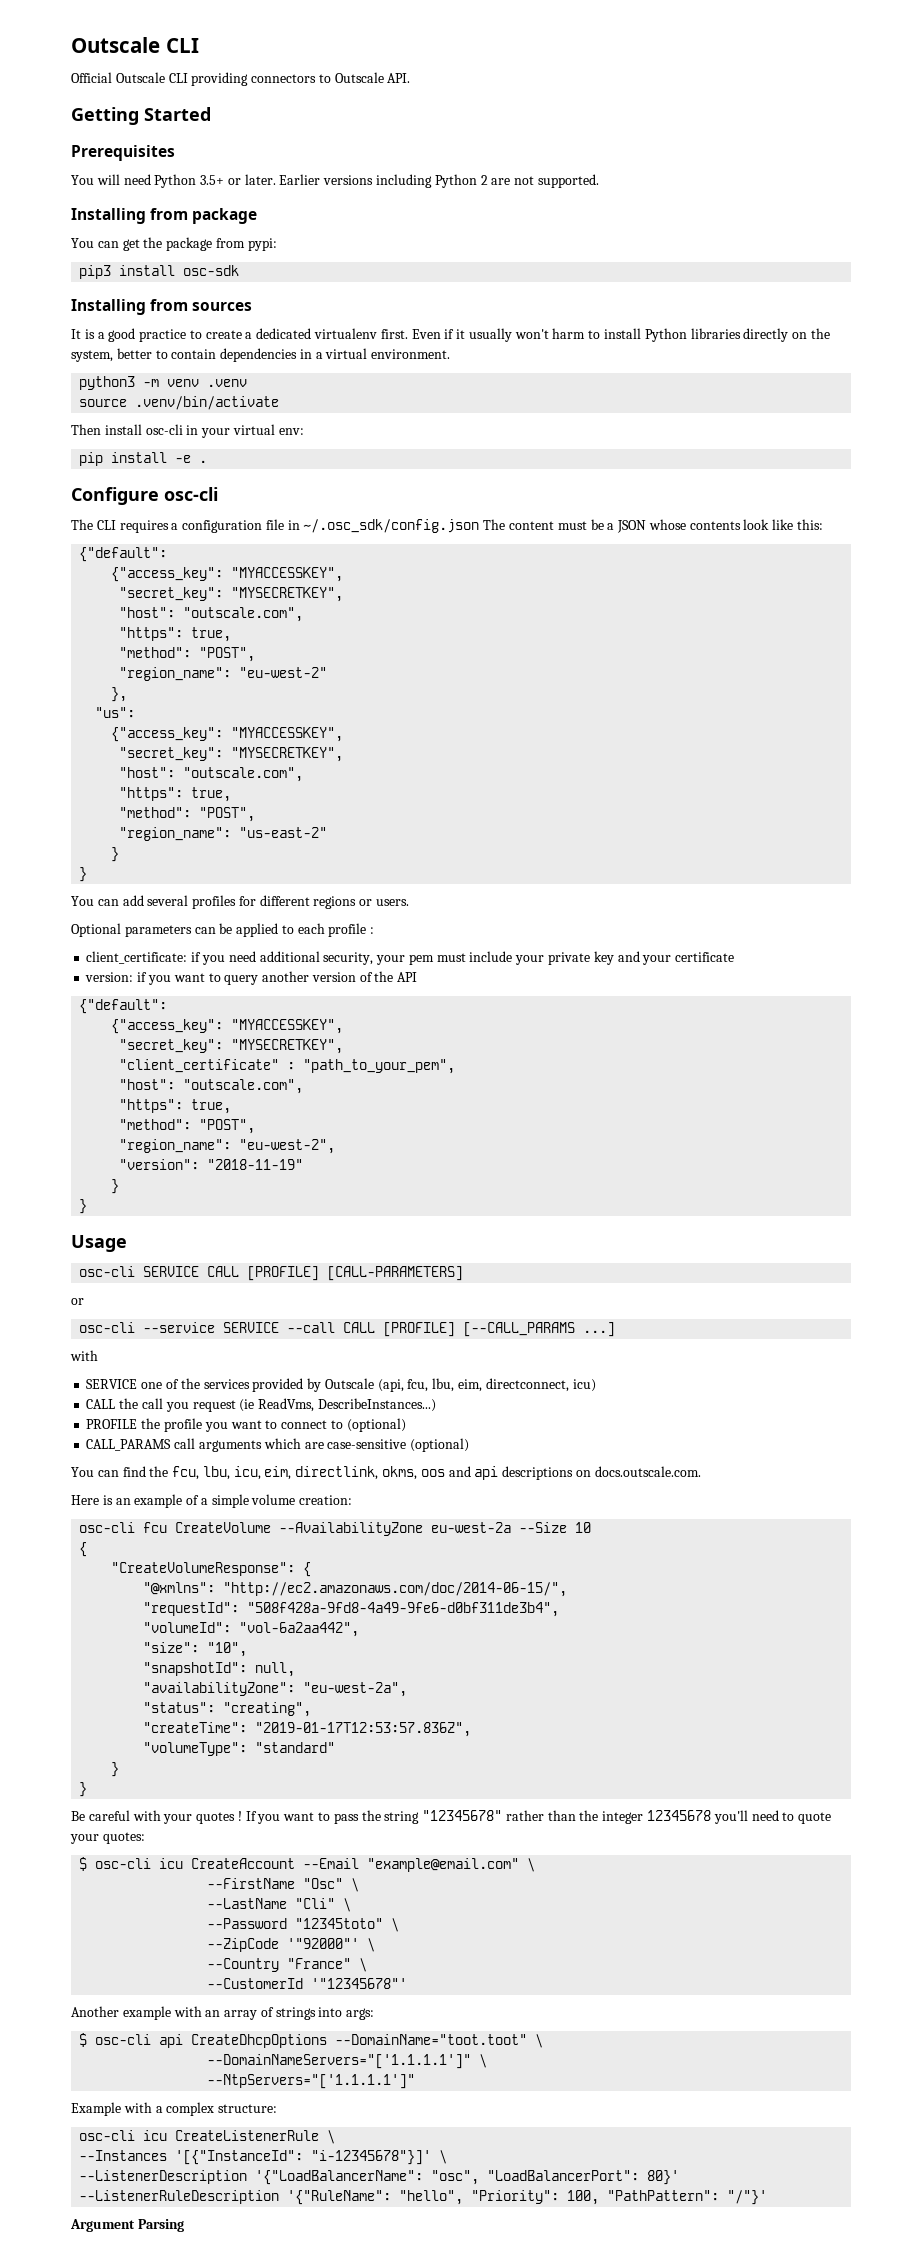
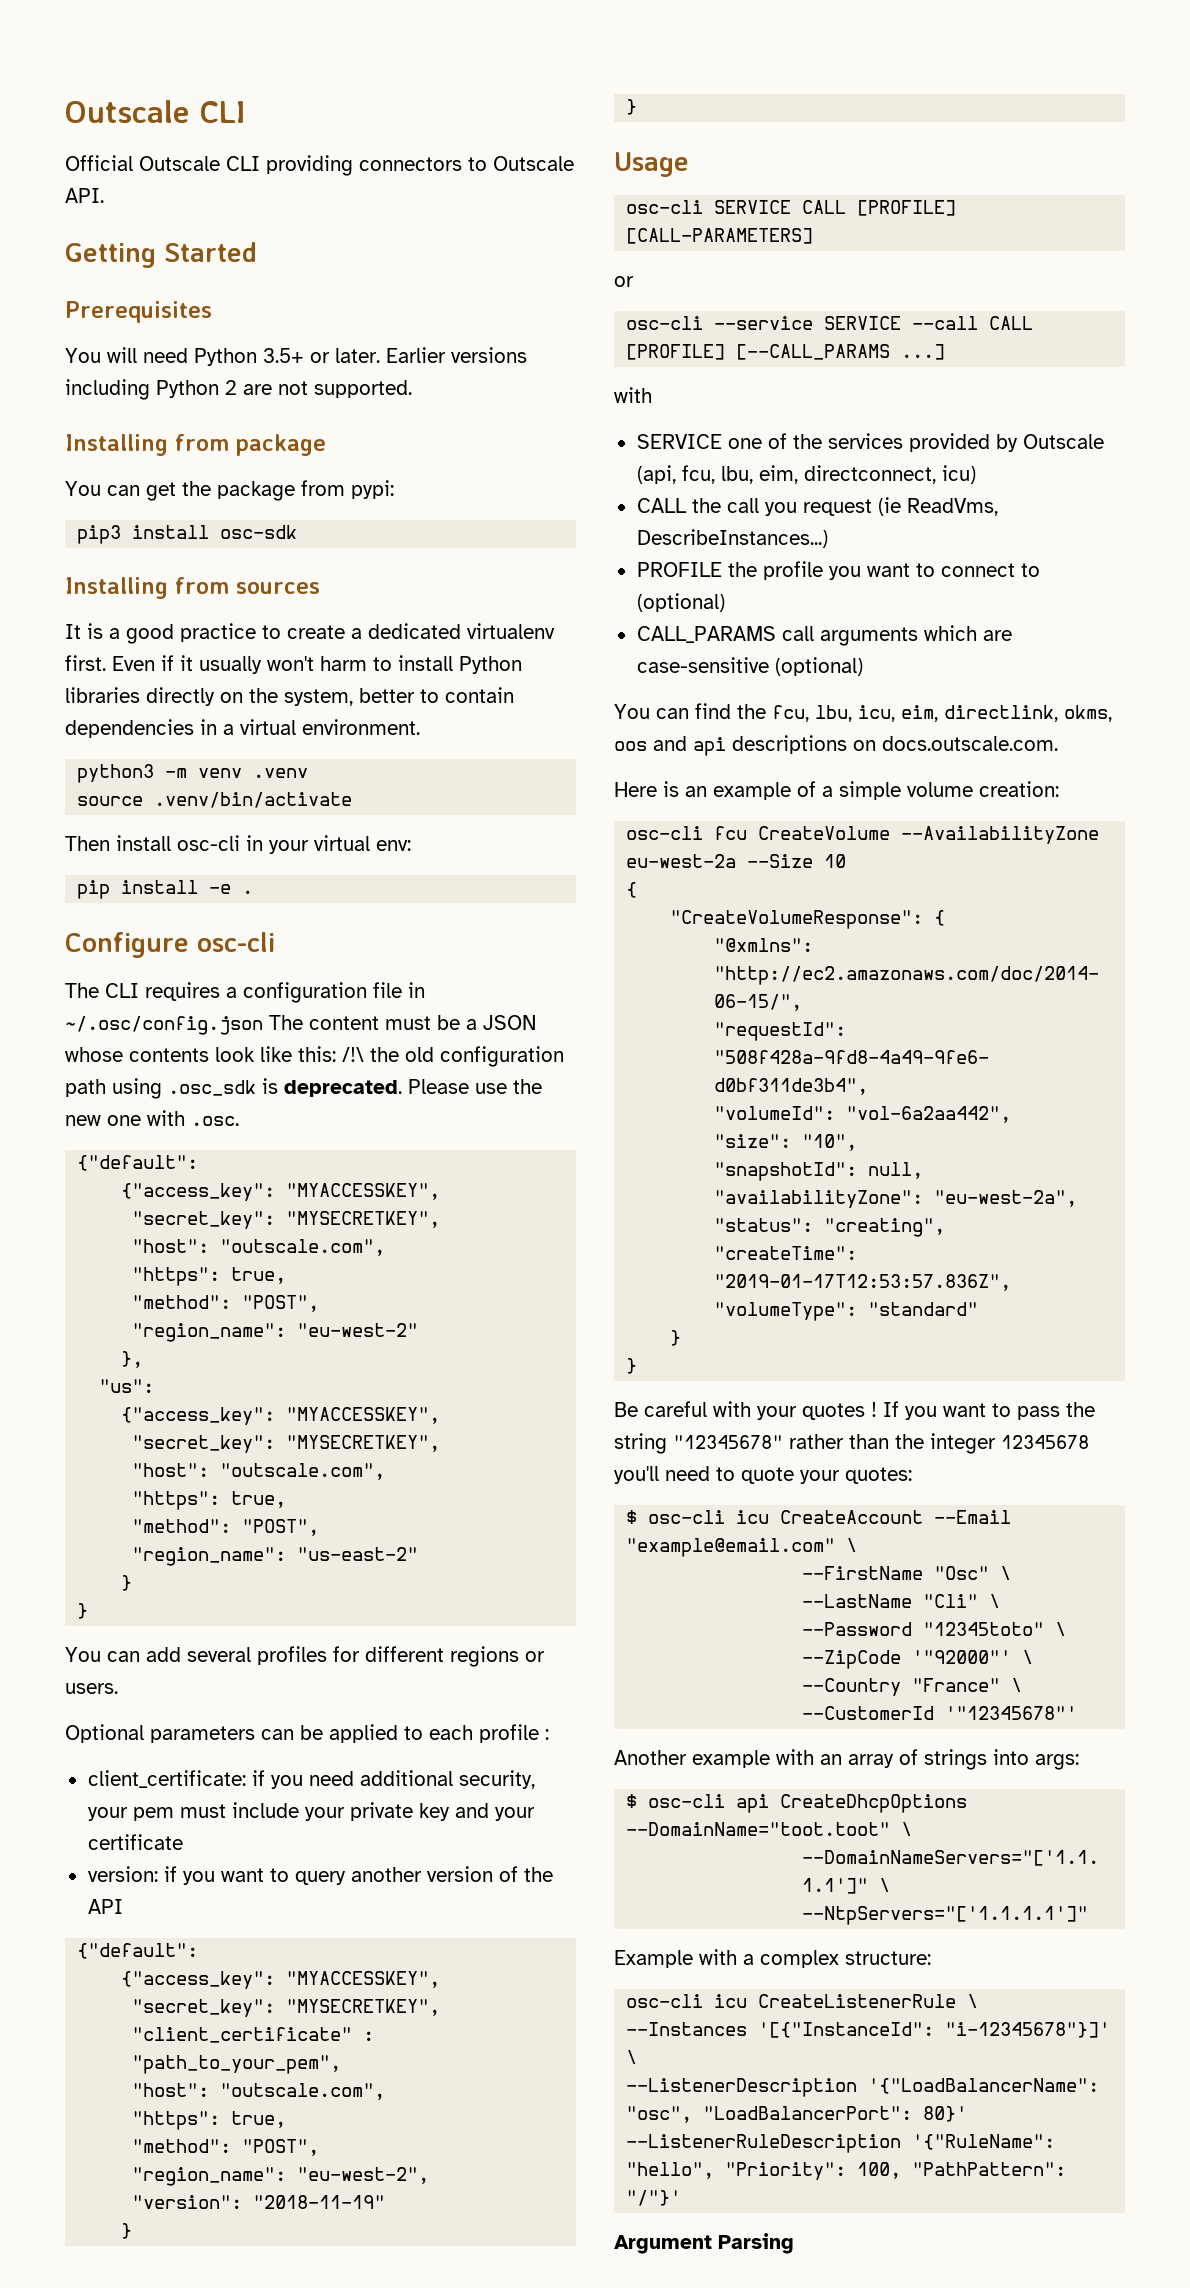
[303,519,480,533] ~/.osc_sdk/config.json -> [65,1016,263,1035] ~/.osc/config.json
(824, 524) none -> [342,1046,564,1067] [65,1078,542,1099] [65,1110,239,1126] /!\ the old configuration path using .osc_sdk is deprecated. Please use the new one with .osc.

